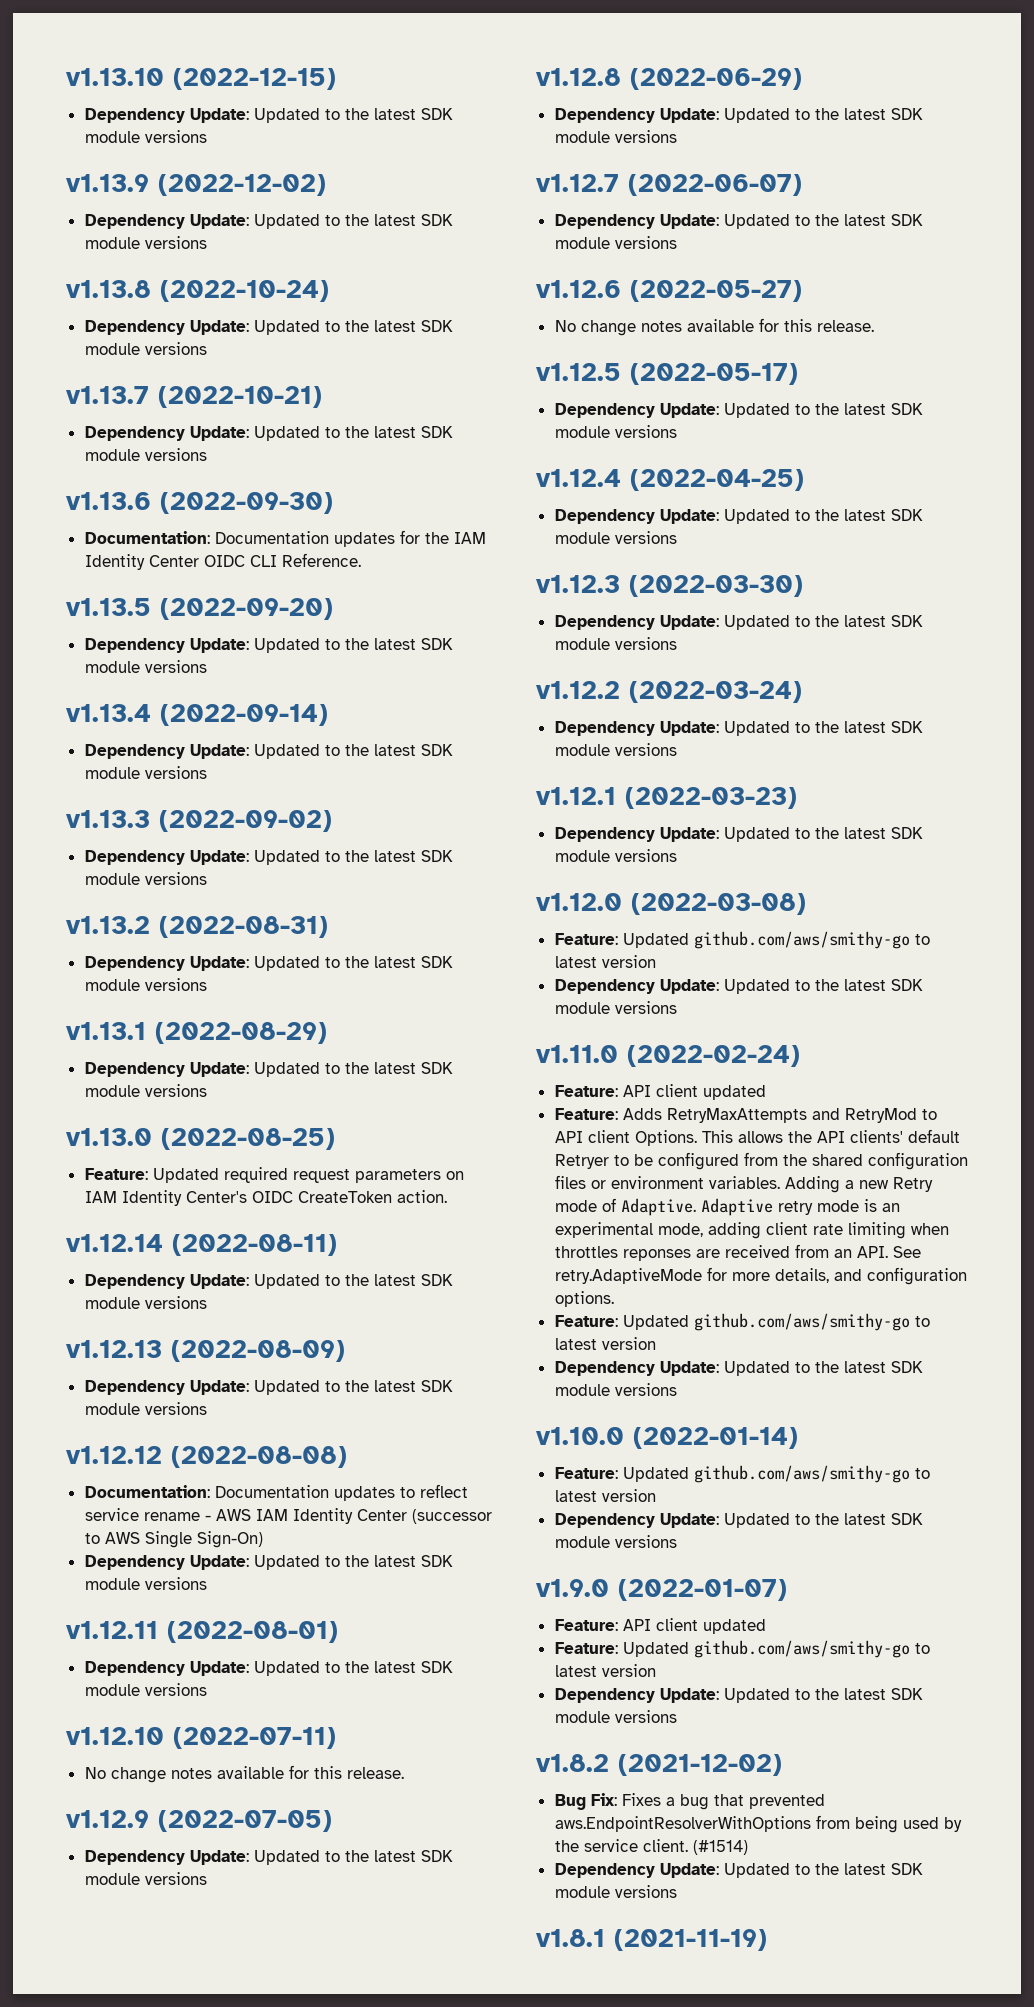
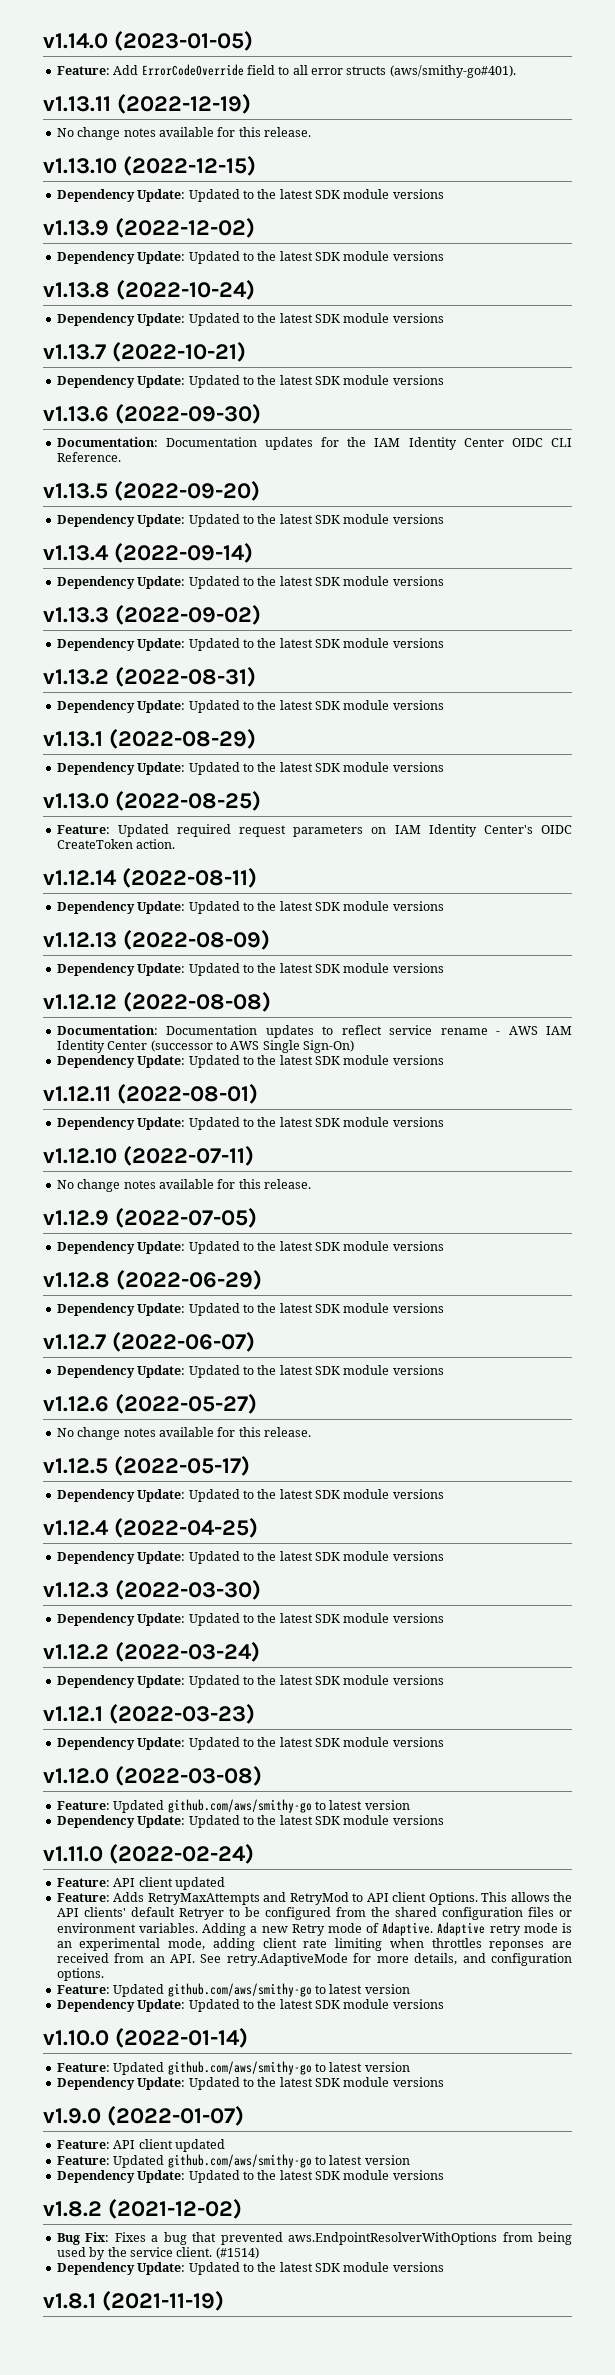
(66, 77) none -> [43,31,254,51] [56,64,516,78] [43,94,252,114] [56,127,311,140] v1.14.0 (2023-01-05) // Feature: Add ErrorCodeOverride field to all error structs (aws/smithy-go#401). // v1.13.11 (2022-12-19) // No change notes available for this release. //

